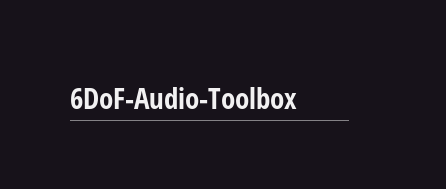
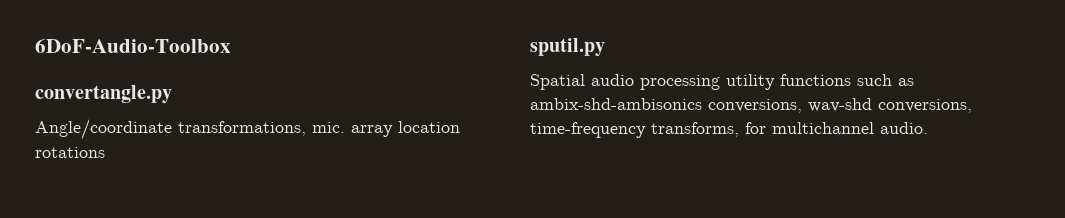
(297, 98) none -> [35,85,172,104] [35,119,460,140] [35,147,105,158] [530,38,605,57] [530,74,914,90] [530,98,972,113] [530,122,928,138] // convertangle.py // Angle/coordinate transformations, mic. array location rotations // sputil.py // Spatial audio processing utility functions such as ambix-shd-ambisonics conversions, wav-shd conversions, time-frequency transforms, for multichannel audio.

